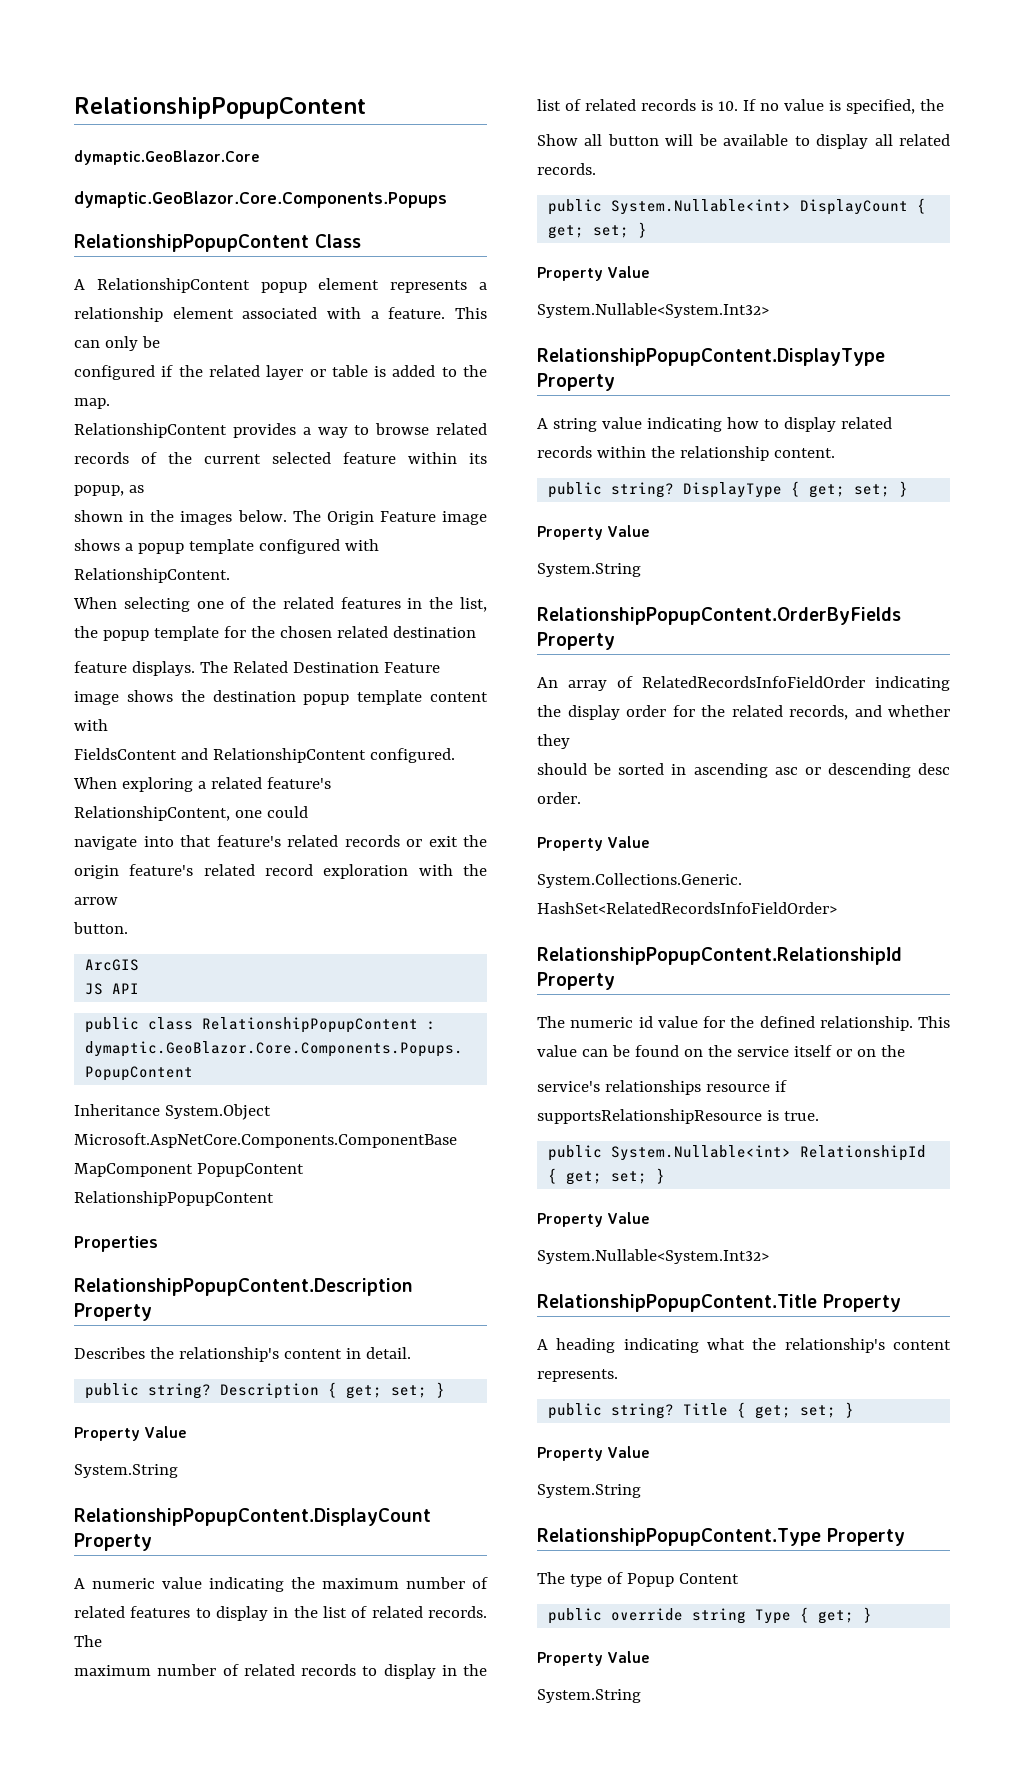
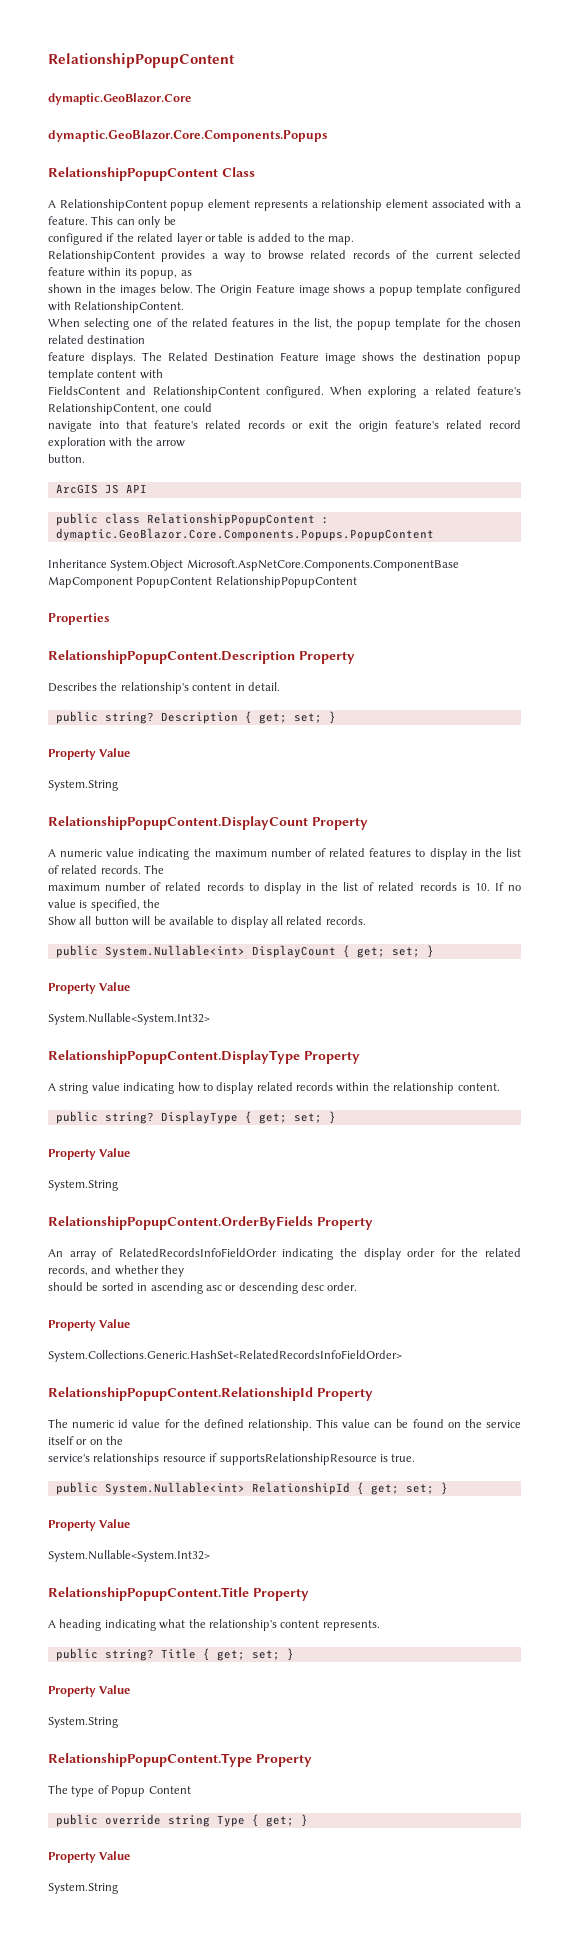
(140, 965) // -> (98, 489) none

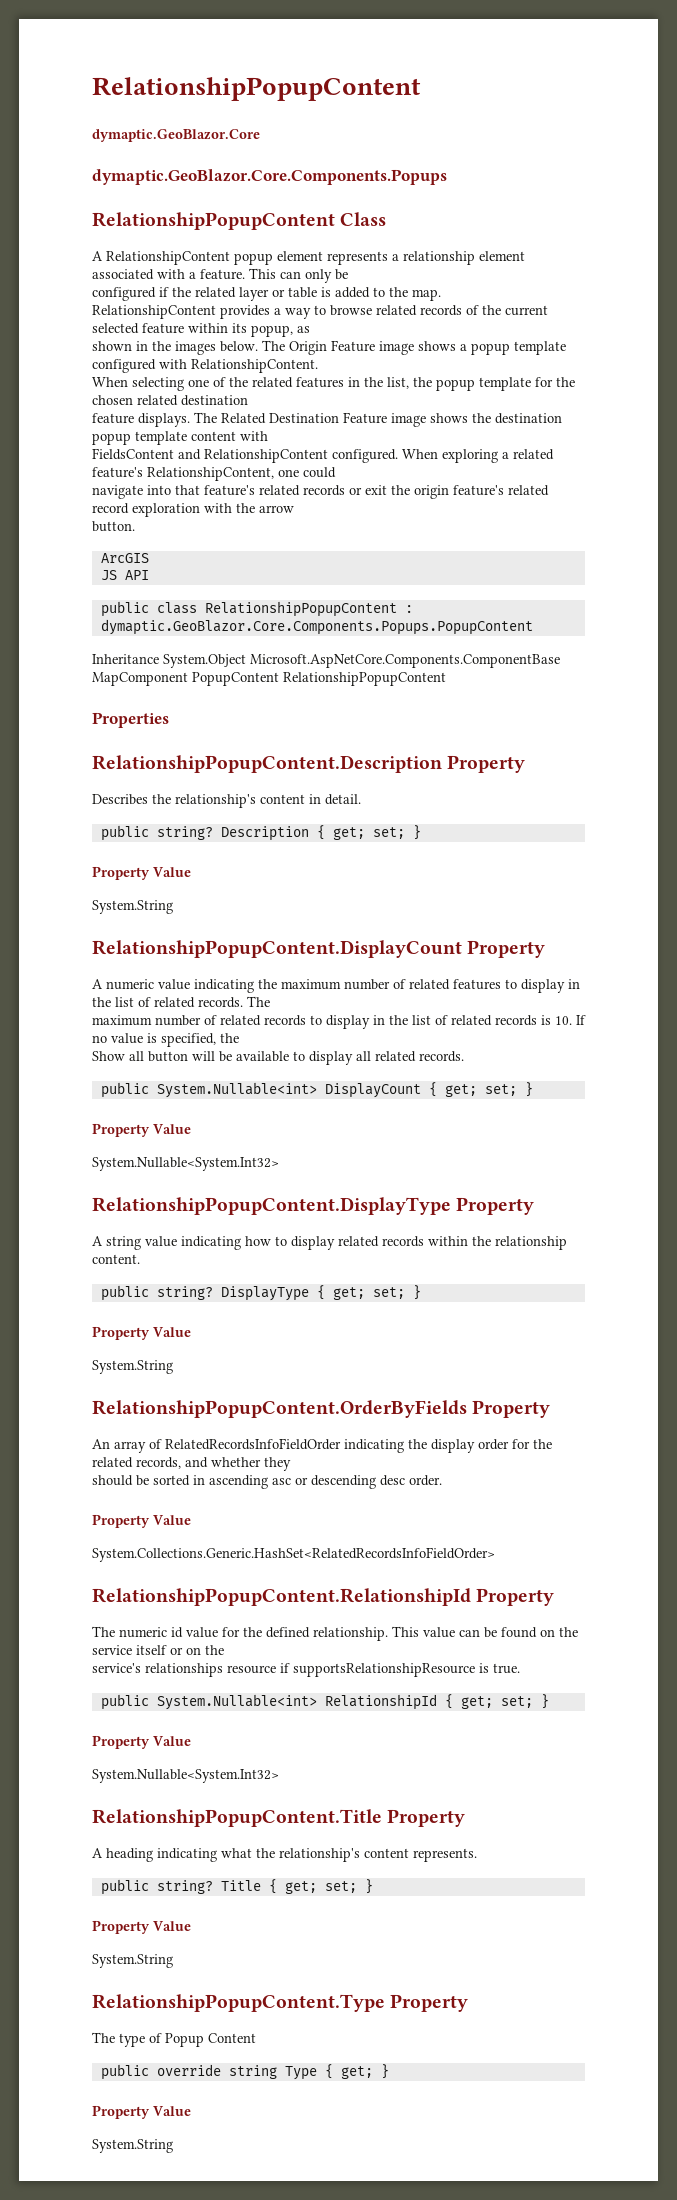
(98, 489) none -> (149, 558) //

